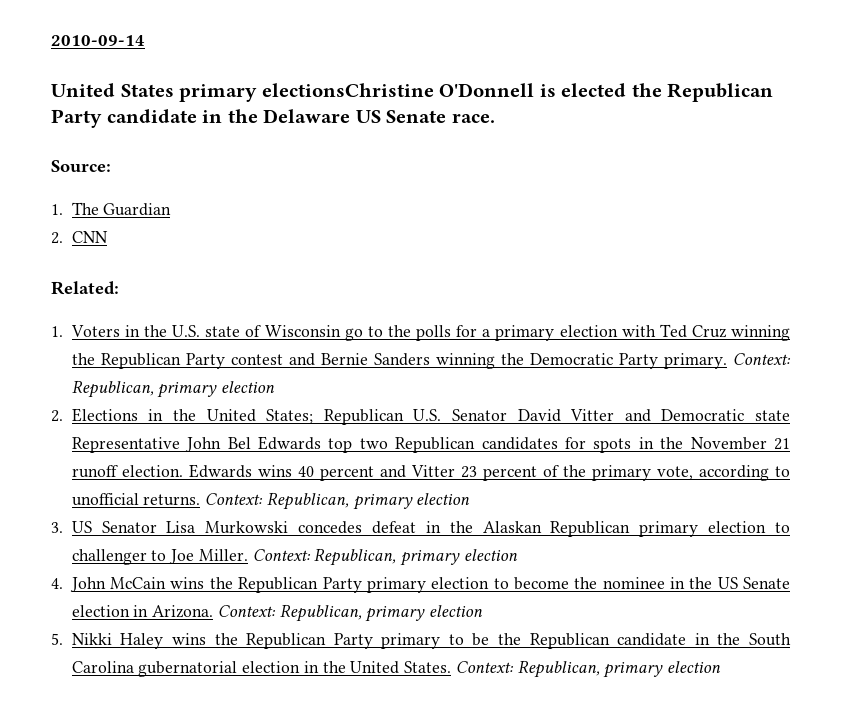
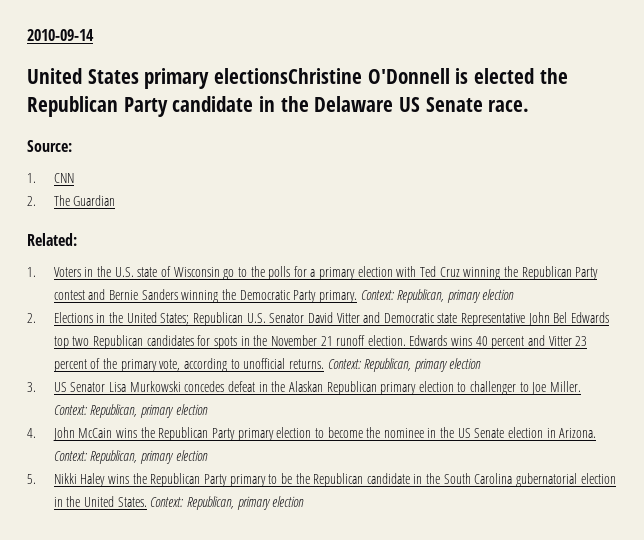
(63, 209) none -> [53,173,74,183] [27,196,36,206] CNN // 2.
[51,231,108,244] // 2. CNN -> (116, 200) none

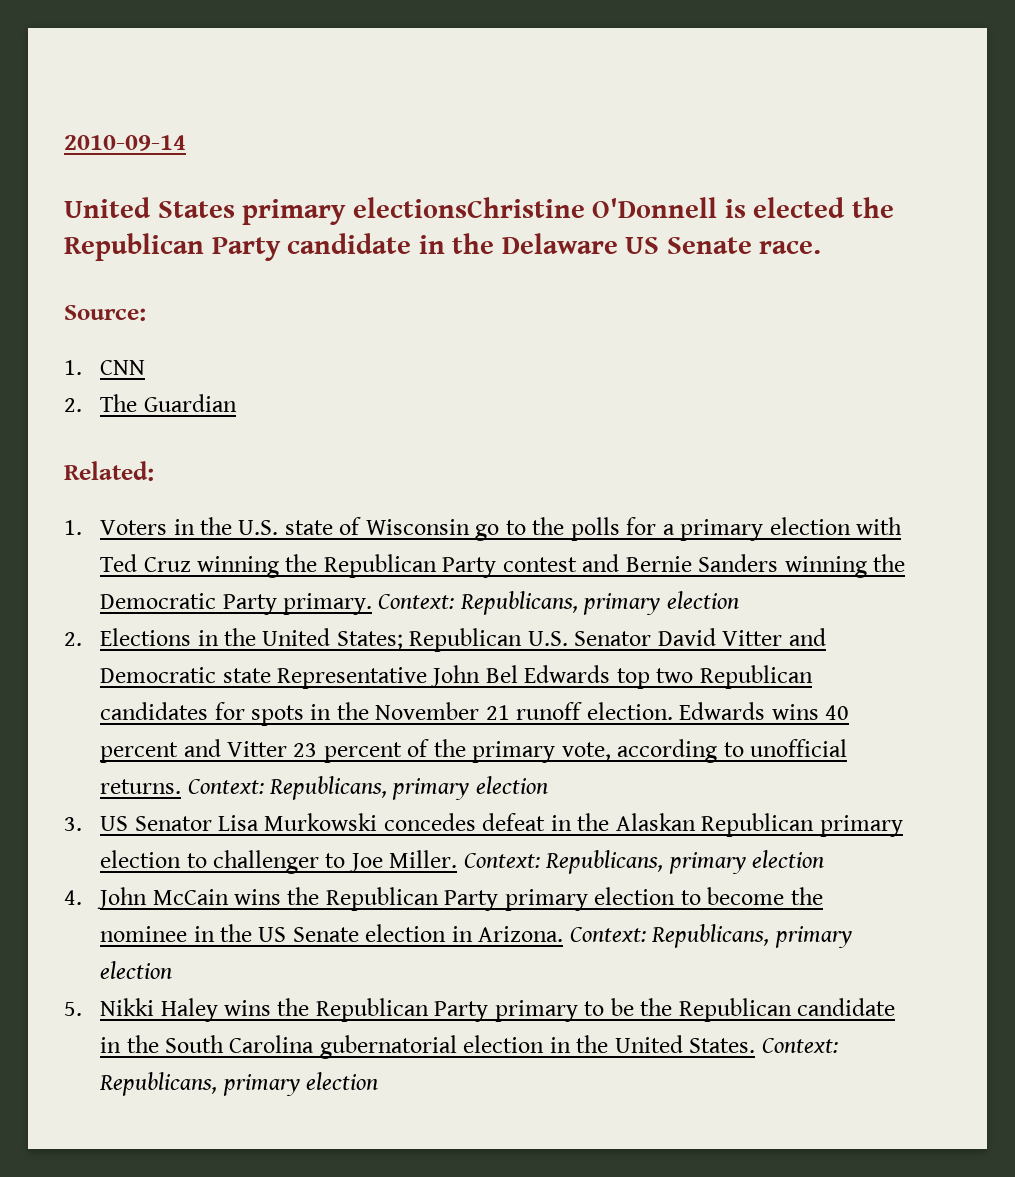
[397,289,445,303] Republican, -> [459,591,578,615] Republicans,
[364,358,412,372] Republican, -> [268,776,387,800] Republicans,
[90,404,138,418] Republican, -> [545,850,664,874] Republicans,
[90,450,138,464] Republican, -> [651,924,770,948] Republicans,
[186,496,234,510] Republican, -> [99,1072,218,1096] Republicans,

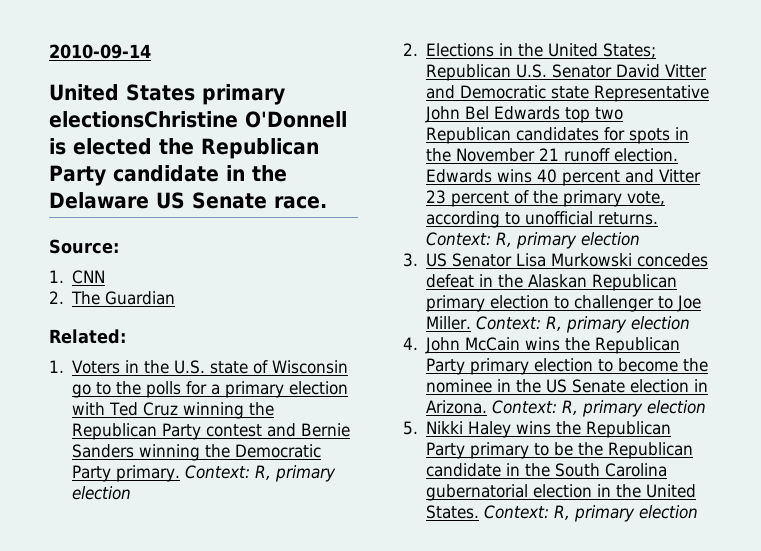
[459,591,578,615] Republicans, -> [255,465,272,480] R,
[268,776,387,800] Republicans, -> [496,232,513,247] R,
[545,850,664,874] Republicans, -> [546,316,563,331] R,
[651,924,770,948] Republicans, -> [562,400,579,415] R,
[99,1072,218,1096] Republicans, -> [554,505,571,520] R,

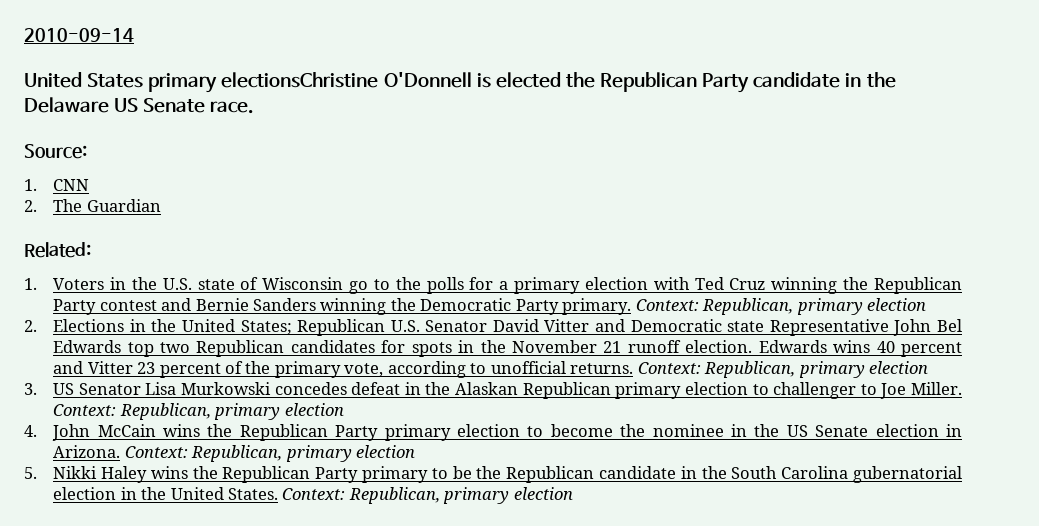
[255,465,272,480] R, -> [702,298,794,315] Republican,
[496,232,513,247] R, -> [704,361,796,378] Republican,
[546,316,563,331] R, -> [119,403,211,420] Republican,
[562,400,579,415] R, -> [191,445,283,462] Republican,
[554,505,571,520] R, -> [348,487,440,504] Republican,

